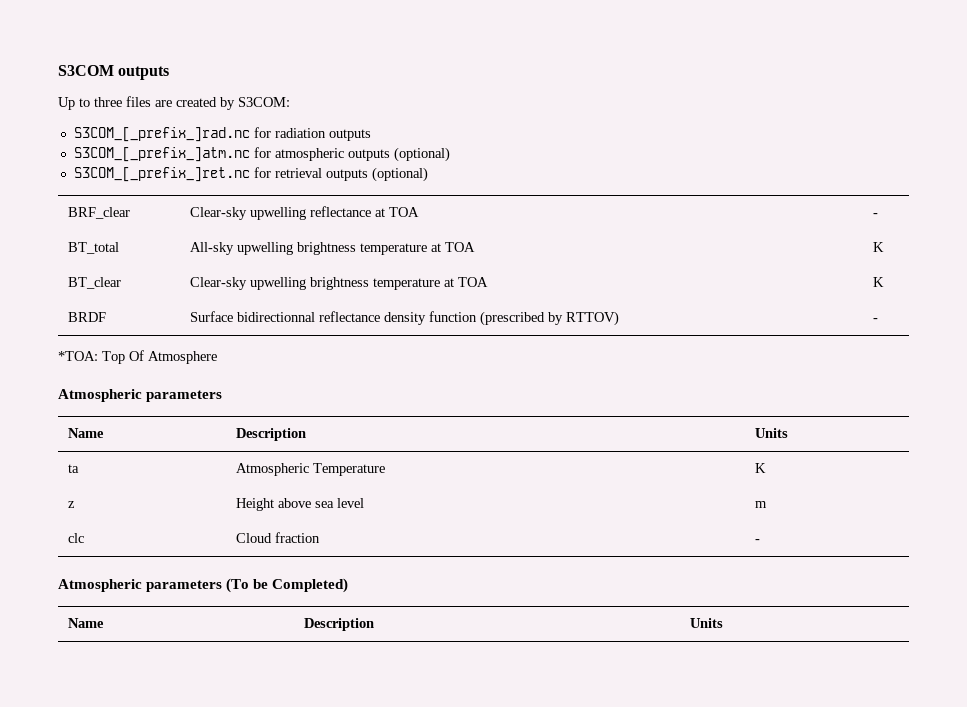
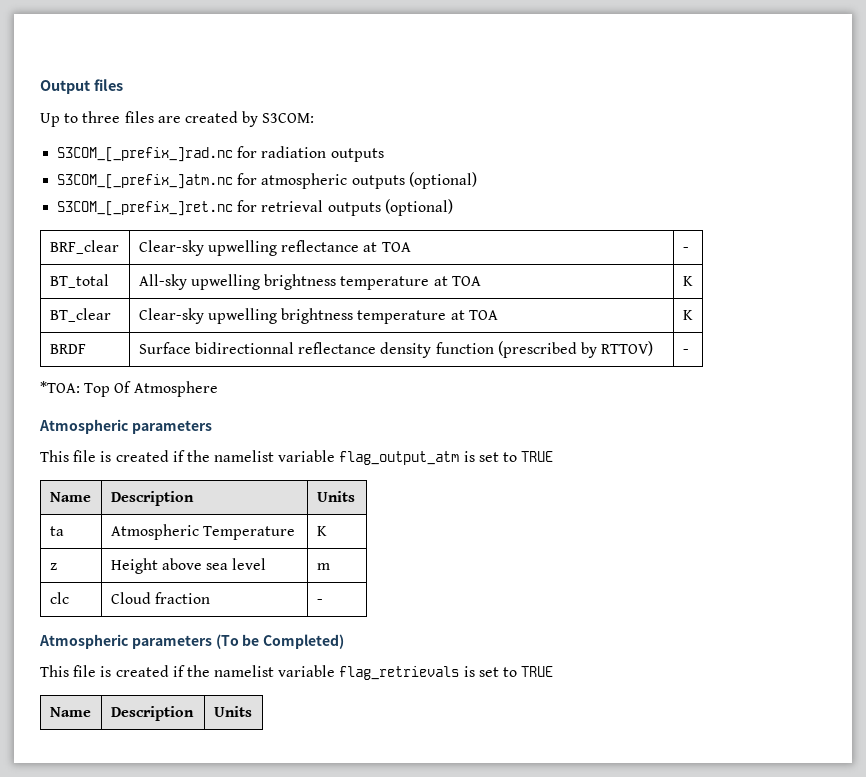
[58,65,170,80] S3COM outputs -> [40,79,123,94] Output files
(223, 396) none -> [40,450,554,465] // This file is created if the namelist variable flag_output_atm is set to TRUE
(349, 585) none -> [40,665,554,680] // This file is created if the namelist variable flag_retrievals is set to TRUE

